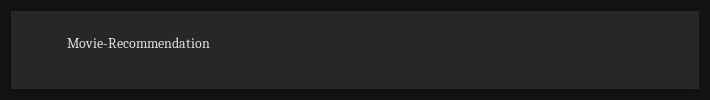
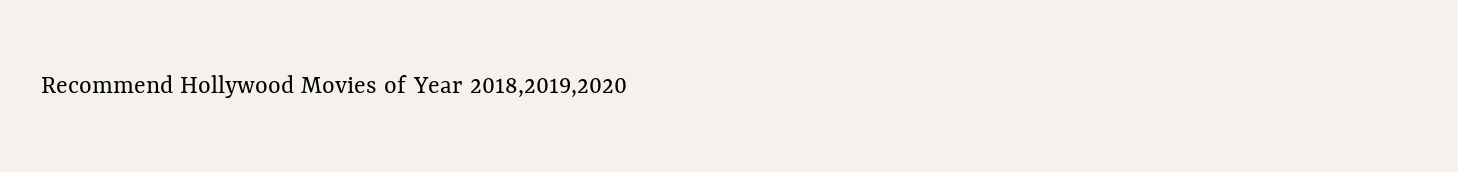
[67,37,210,48] Movie-Recommendation -> [41,75,627,98] Recommend Hollywood Movies of Year 2018,2019,2020

